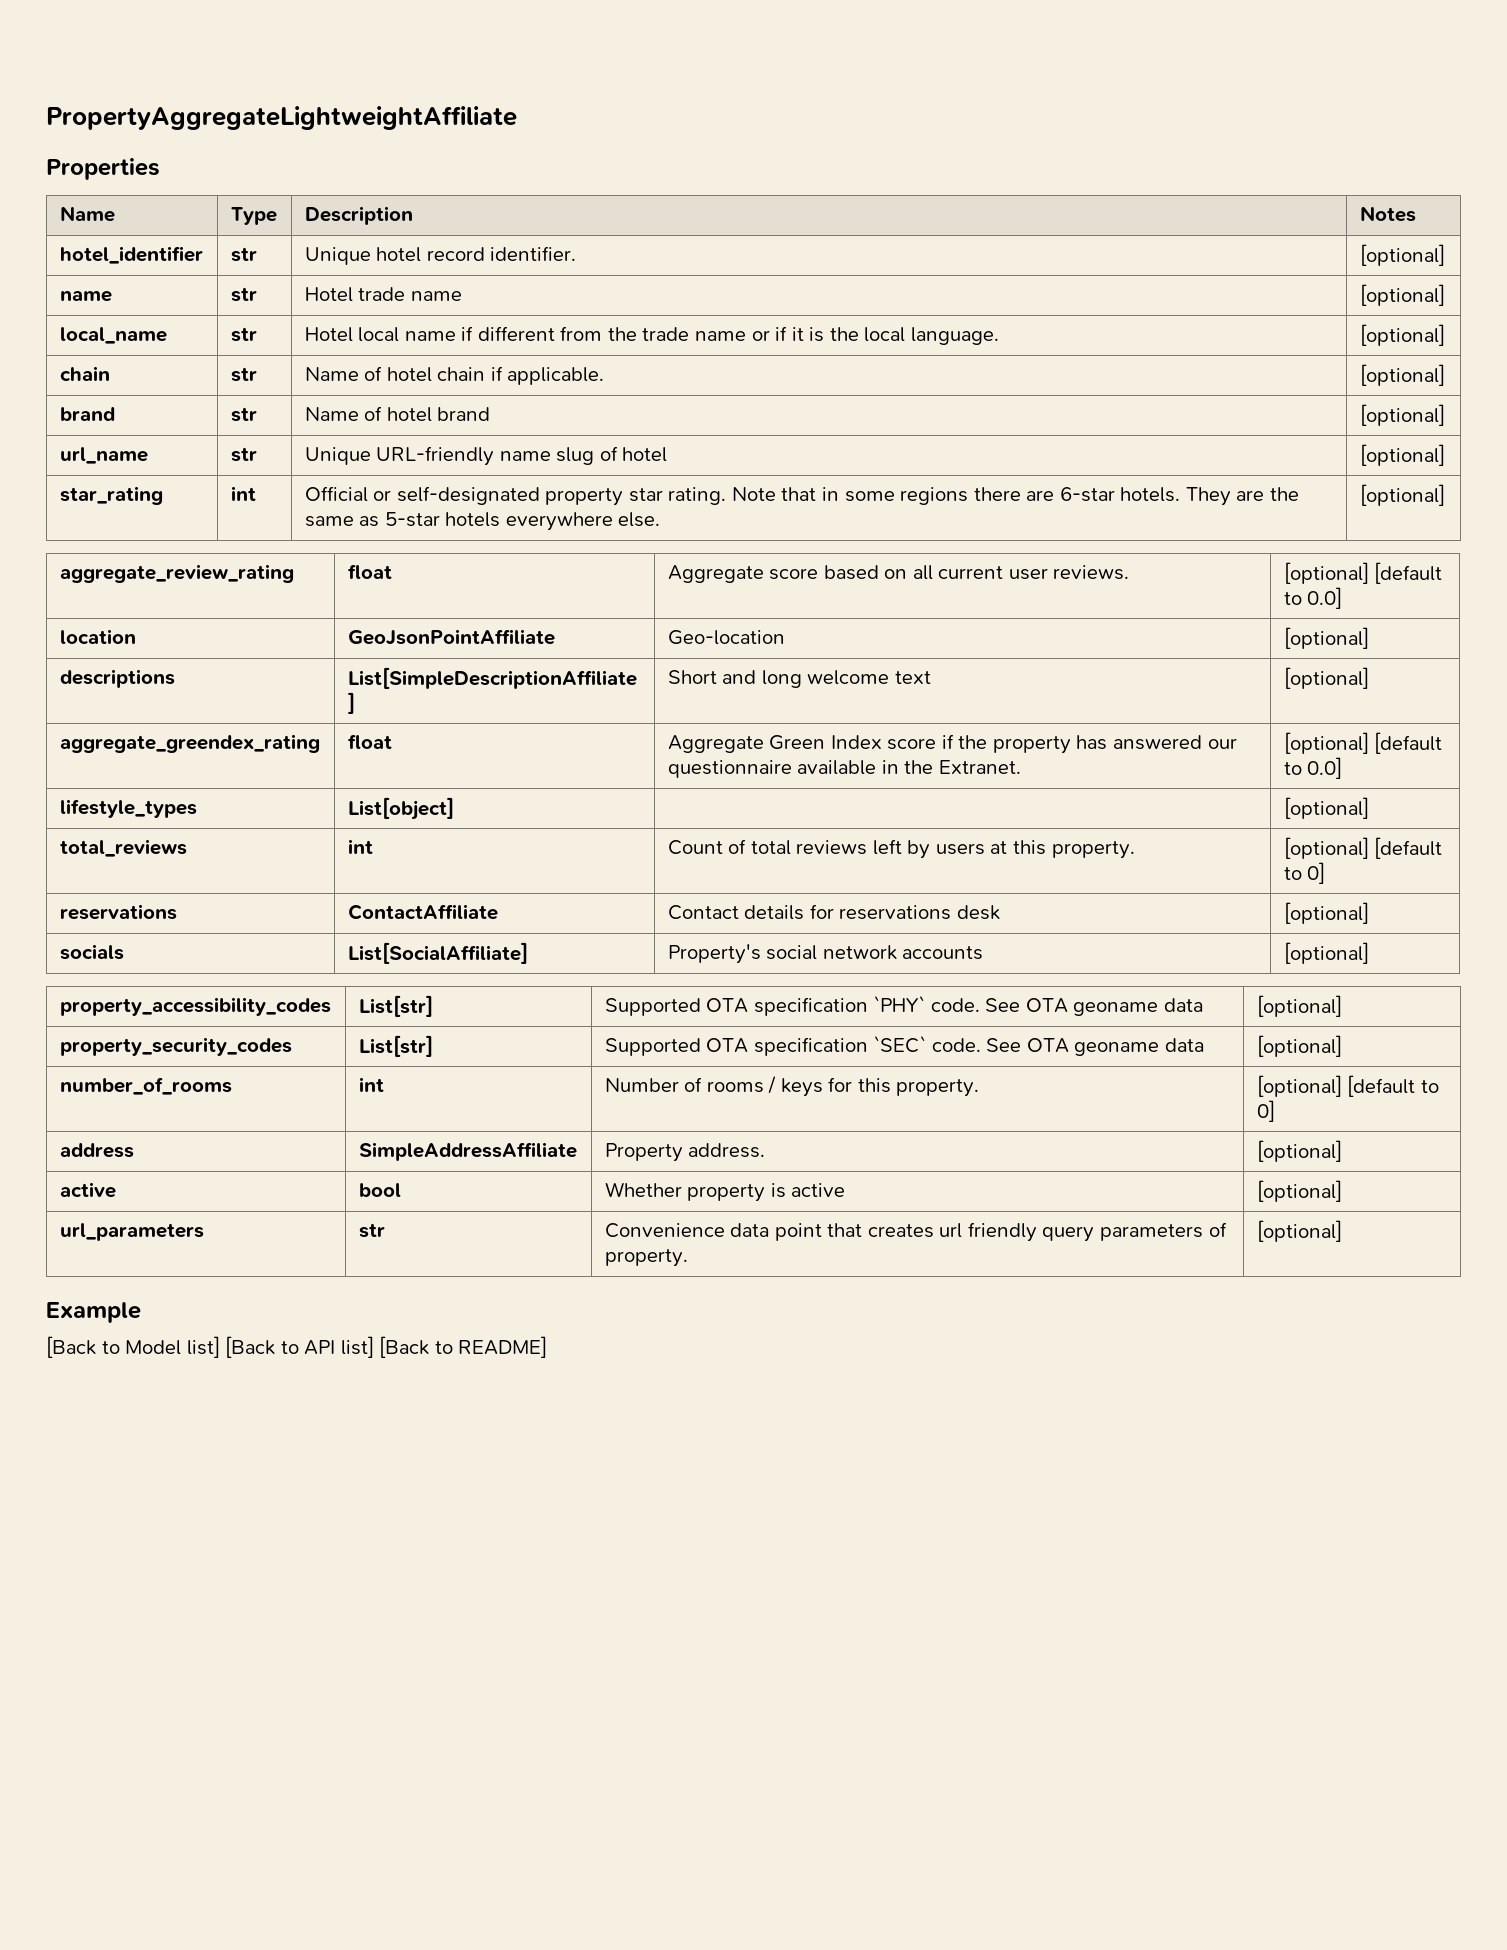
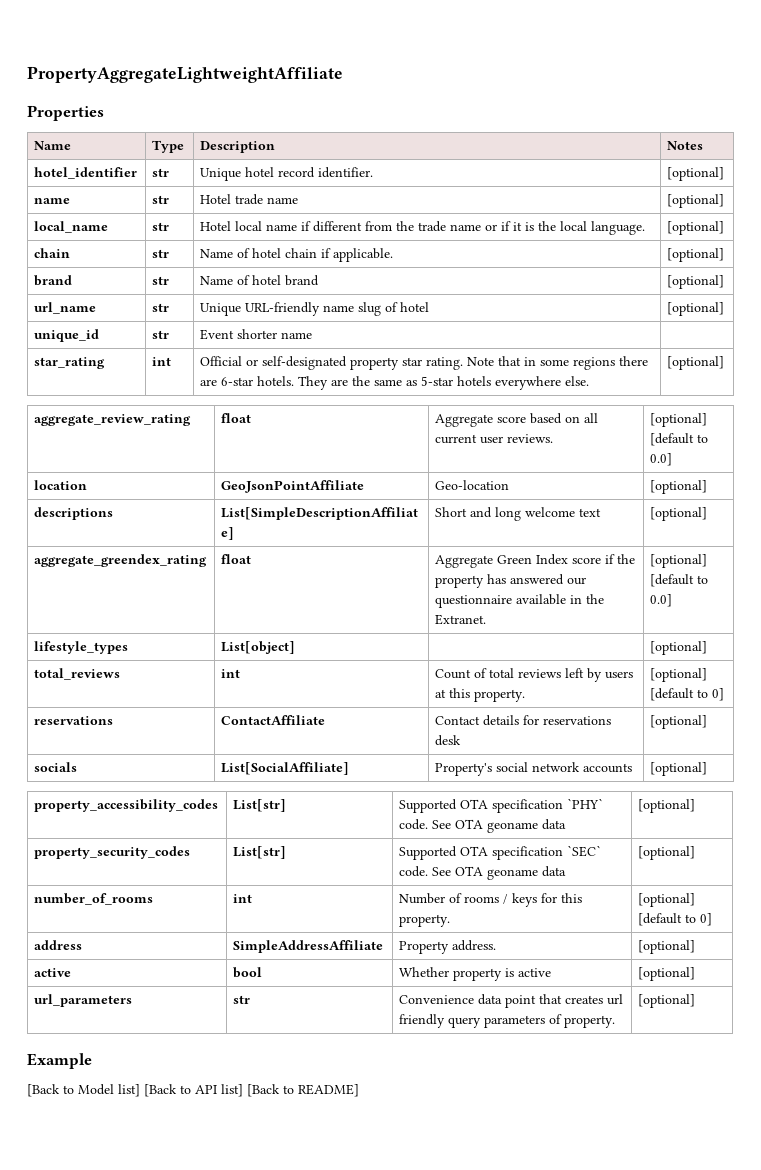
(1445, 455) none -> [34,329,100,342] [152,330,170,339] [200,329,313,340] // unique_id | str | Event shorter name |

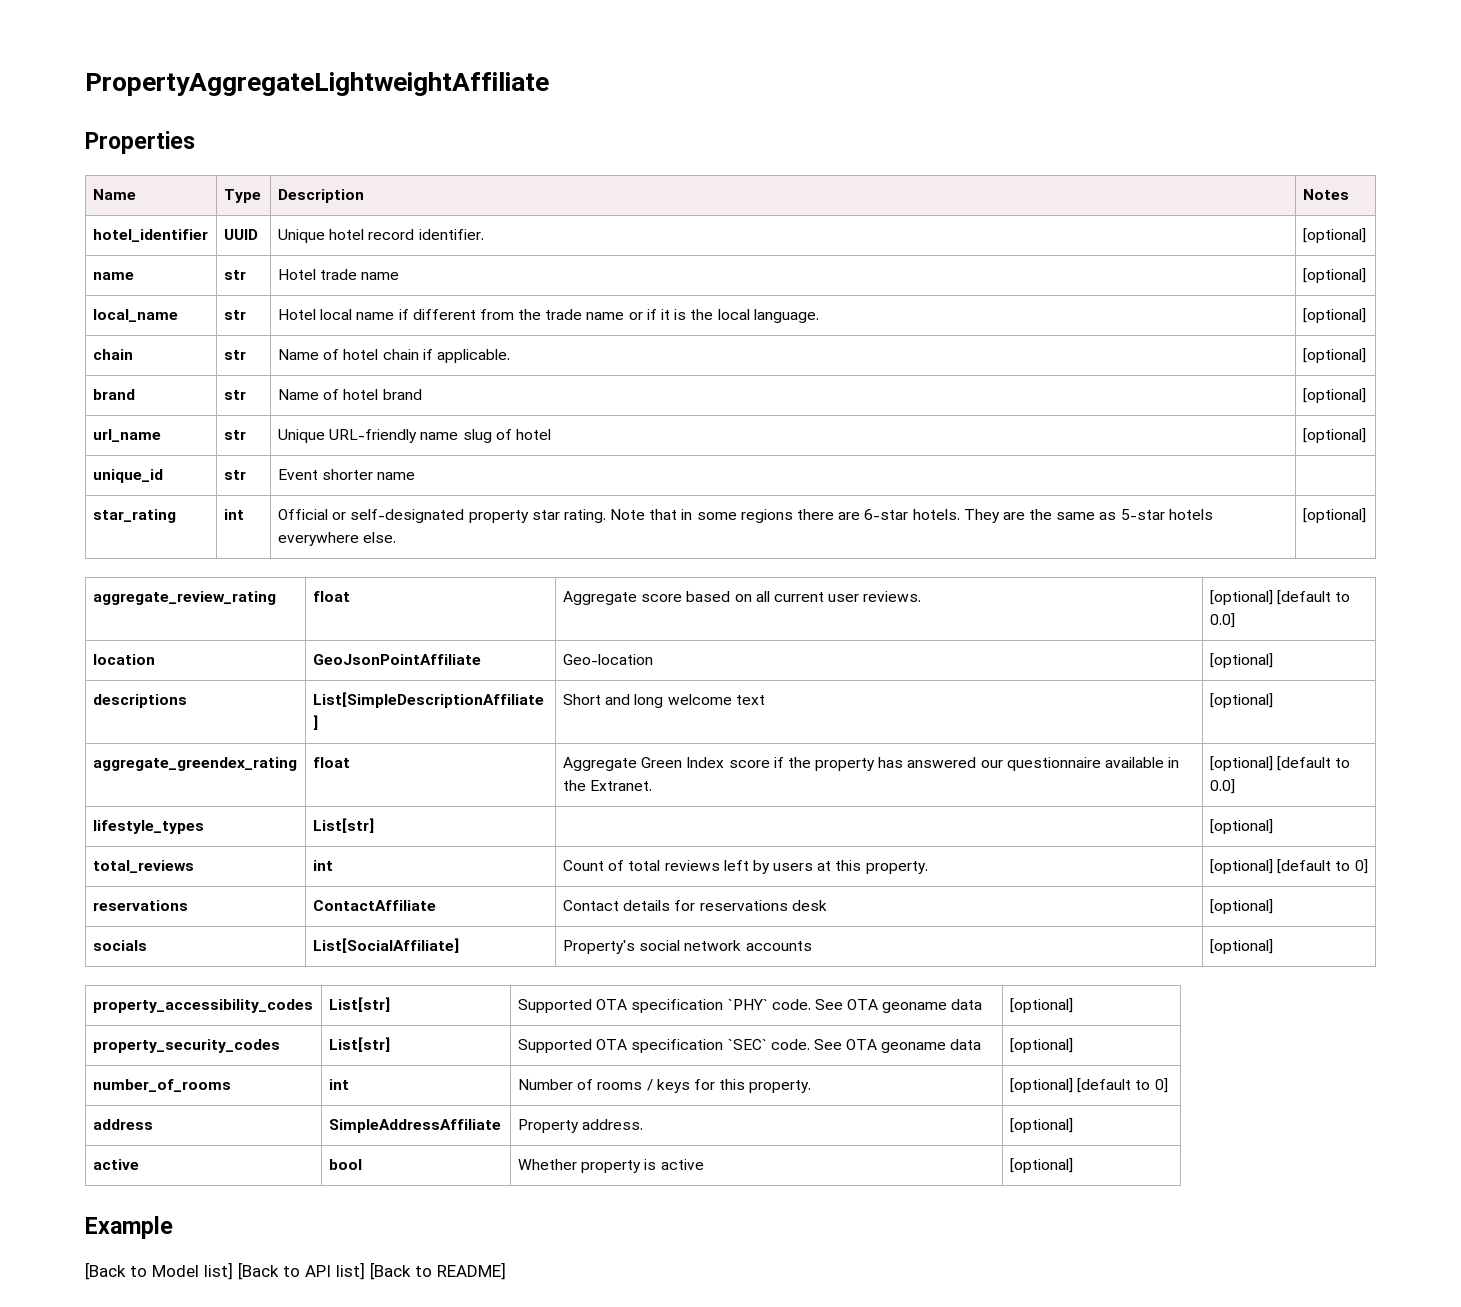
[152,168,170,177] str -> [223,229,258,240] UUID
[221,641,296,654] List[object] -> [312,818,374,833] List[str]
[34,994,133,1007] [233,995,251,1004] [399,994,624,1008] [399,1014,616,1028] [638,994,696,1008] // url_parameters | str | Convenience data point that creates url friendly query parameters of property. | [optional] -> (1073, 1165) none

